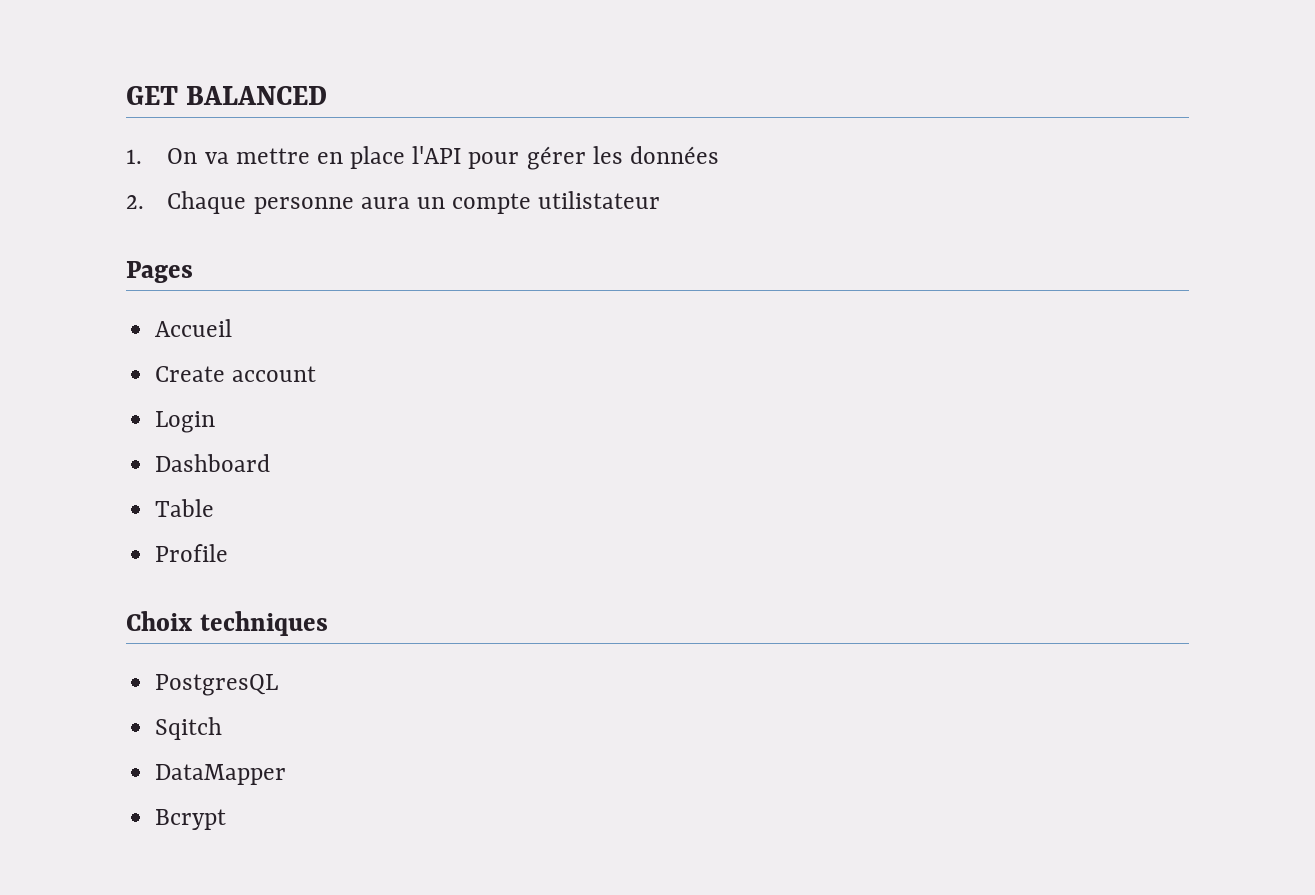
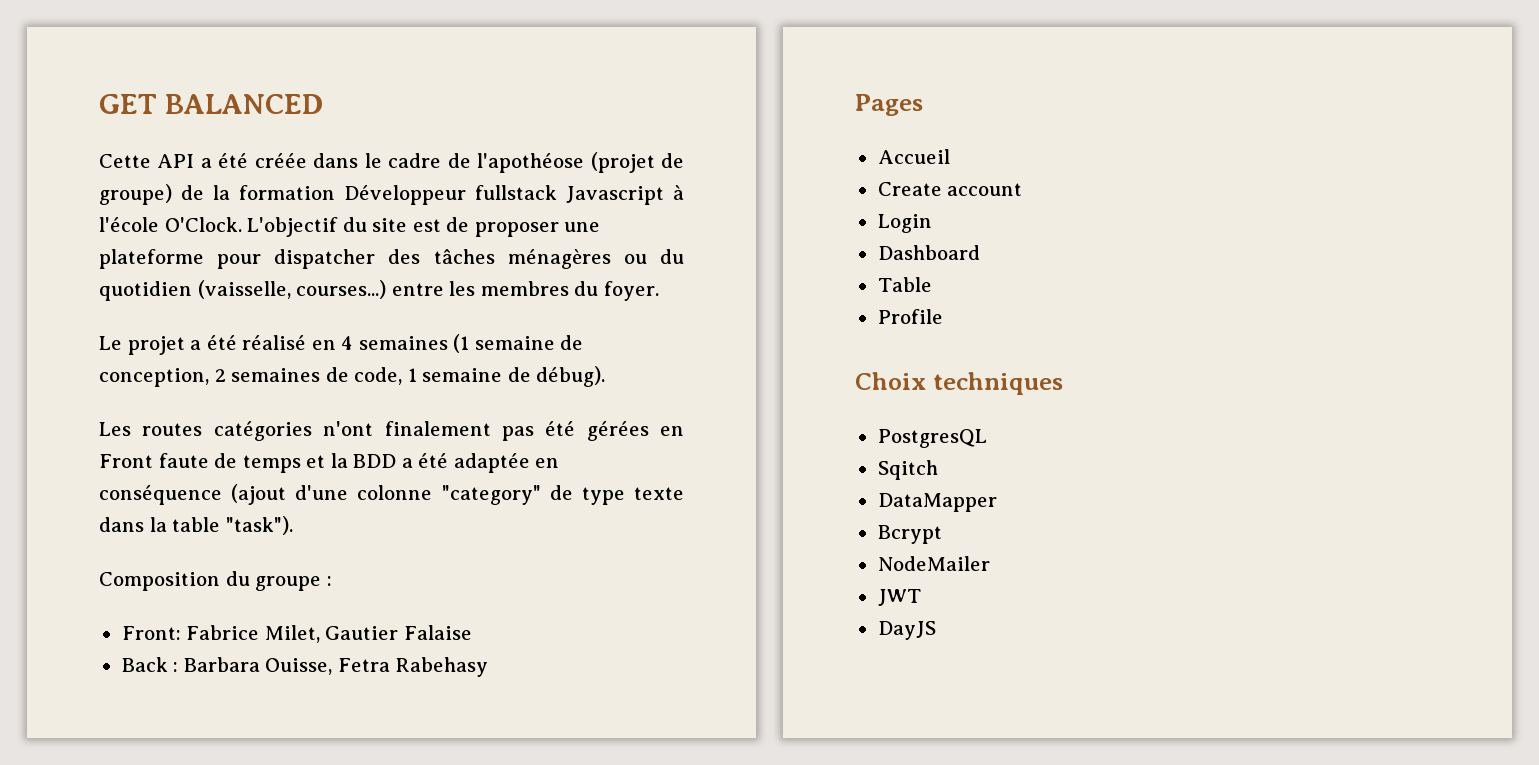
[126,146,719,170] [126,191,661,214] 1. On va mettre en place l'API pour gérer les données // 2. Chaque personne aura un compte utilistateur -> [99,152,684,173] [99,184,684,205] [99,217,601,237] [99,249,684,269] [99,280,659,301] [99,334,584,355] [99,366,606,387] [99,421,684,441] [99,453,560,473] [99,484,684,505] [99,516,293,535] [99,571,332,591] [121,625,472,643] [121,657,489,677] Cette API a été créée dans le cadre de l'apothéose (projet de groupe) de la formation Développeur fullstack Javascript à l'école O'Clock. L'objectif du site est de proposer une plateforme pour dispatcher des tâches ménagères ou du quotidien (vaisselle, courses...) entre les membres du foyer. // Le projet a été réalisé en 4 semaines (1 semaine de conception, 2 semaines de code, 1 semaine de débug). // Les routes catégories n'ont finalement pas été gérées en Front faute de temps et la BDD a été adaptée en conséquence (ajout d'une colonne "category" de type texte dans la table "task"). // Composition du groupe : // Front: Fabrice Milet, Gautier Falaise // Back : Barbara Ouisse, Fetra Rabehasy
(227, 819) none -> [877,556,990,571] [877,589,921,606] [877,621,936,640] // NodeMailer // JWT // DayJS

